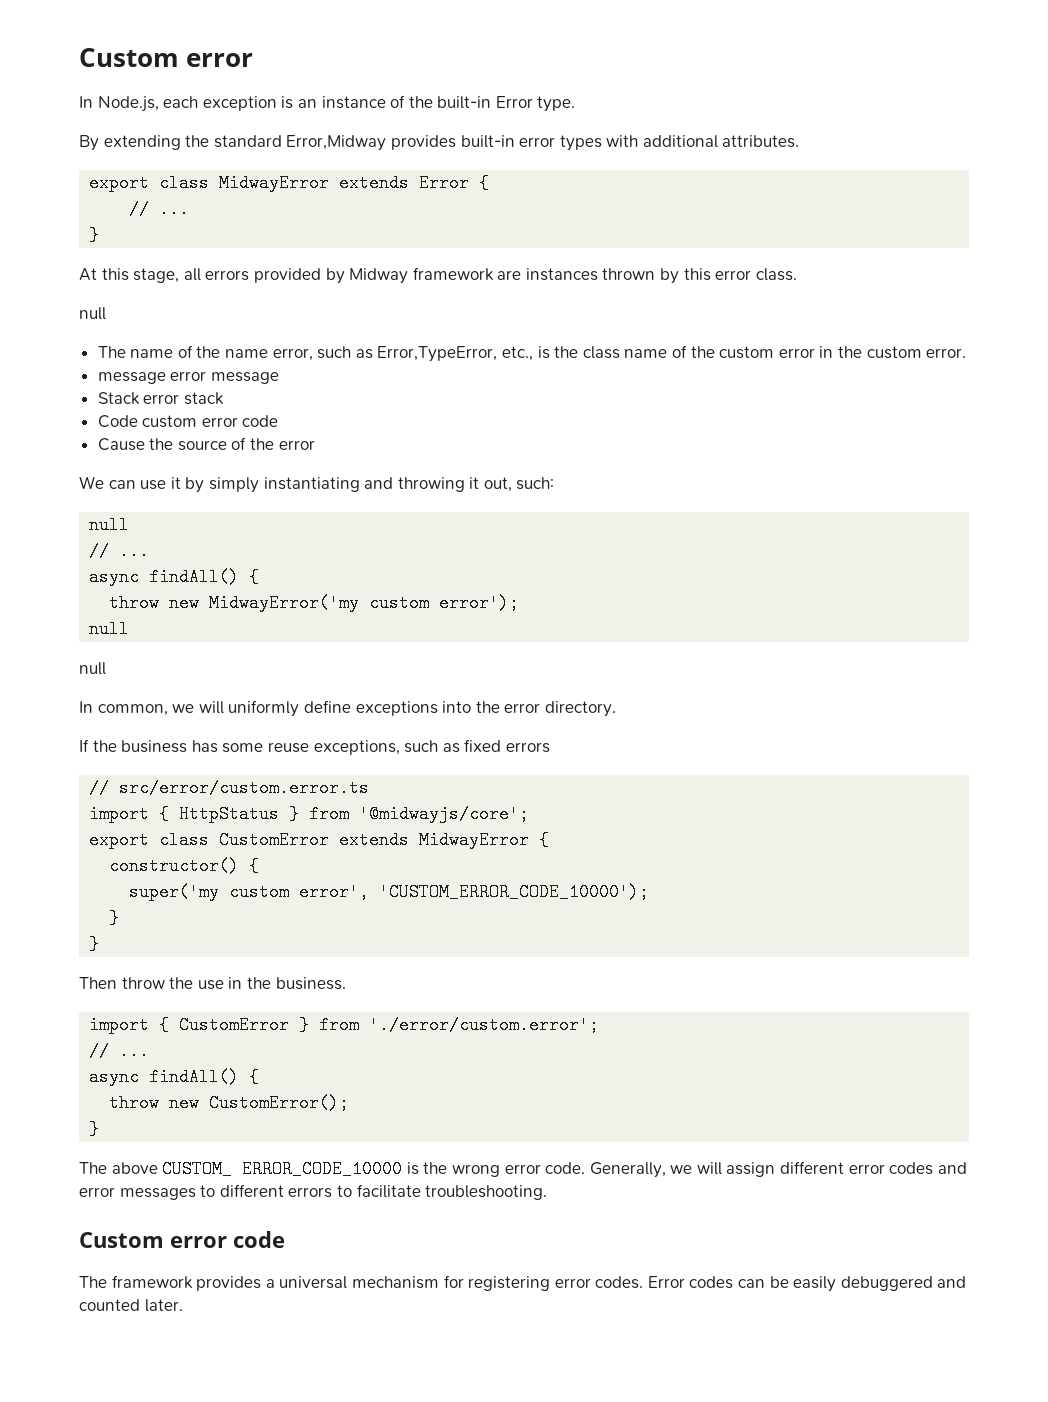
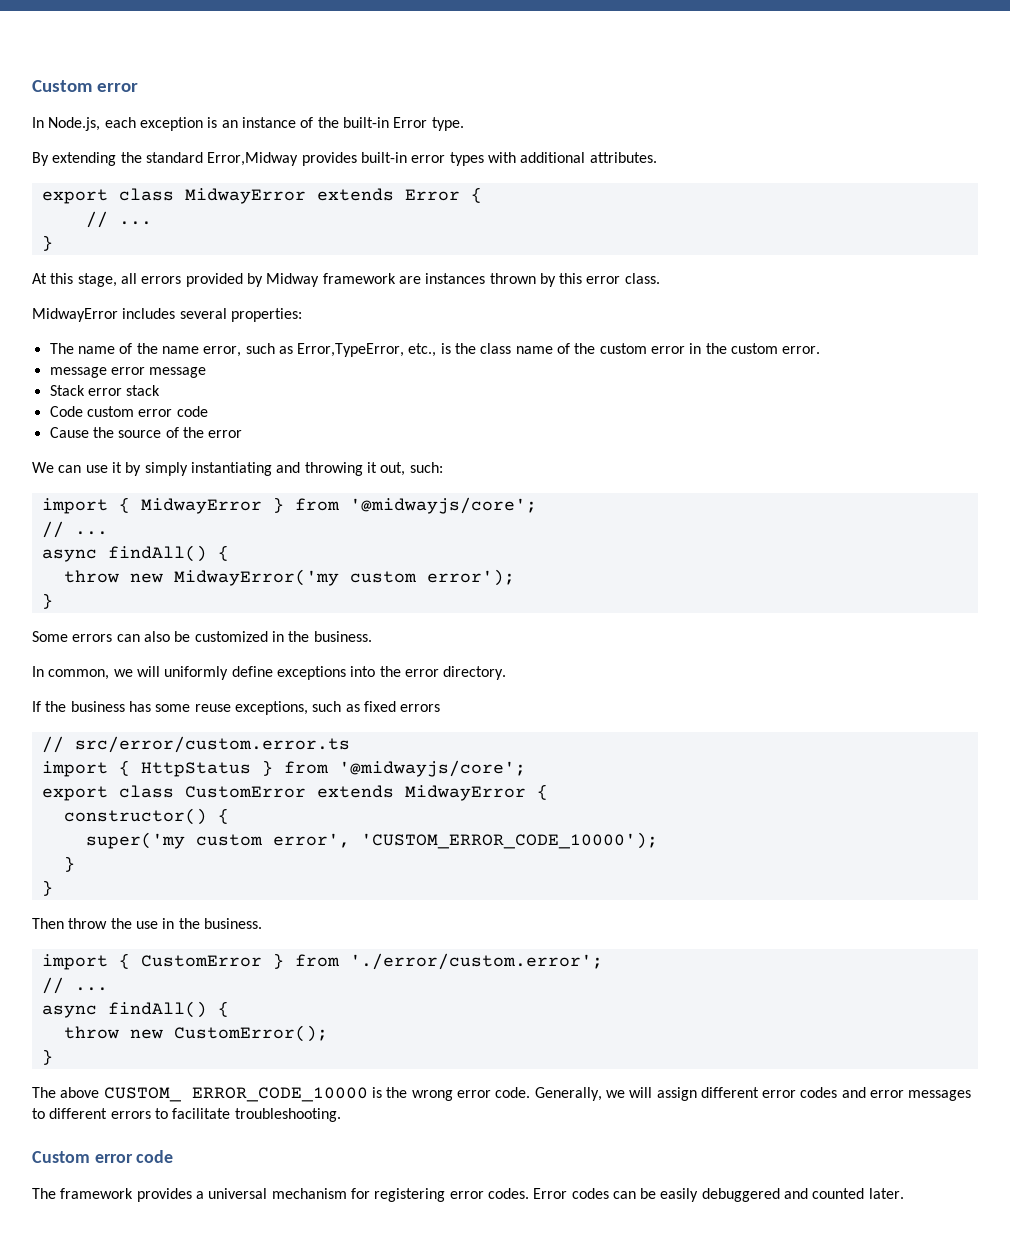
[79,307,106,320] null -> [32,308,302,322] MidwayError includes several properties:
[89,516,130,534] null -> [41,497,537,514] import { MidwayError } from '@midwayjs/core';
[89,620,130,638] [79,662,106,675] null // null -> [41,593,53,609] [32,631,372,642] } // Some errors can also be customized in the business.

